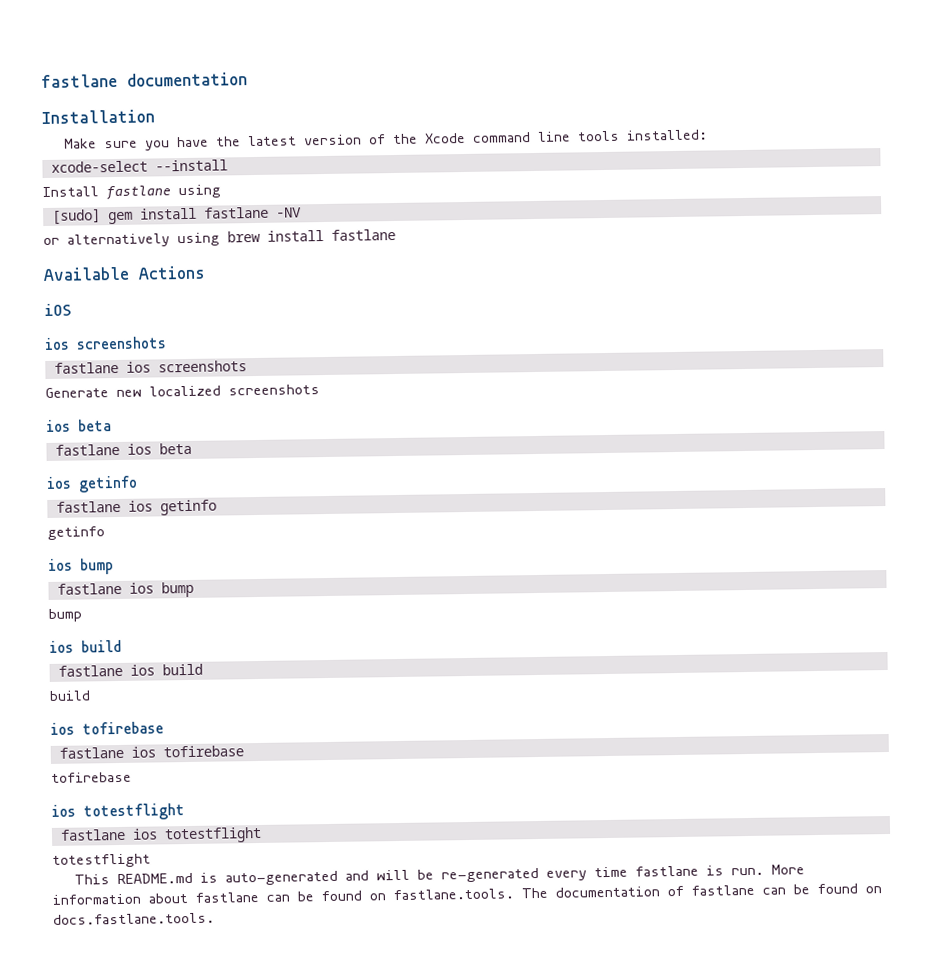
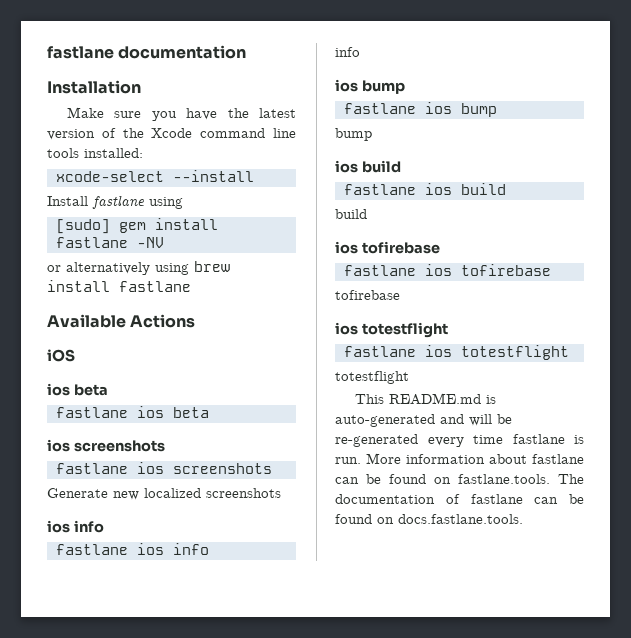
(72, 310) none -> [47,383,108,396] [55,406,209,418] // ios beta // fastlane ios beta
[78,419,112,432] [54,442,192,456] [46,475,138,493] [55,499,217,516] [47,526,105,540] beta // fastlane ios beta // ios getinfo // fastlane ios getinfo // getinfo -> [73,520,104,533] [55,543,209,555] [335,47,360,57] info // fastlane ios info // info

